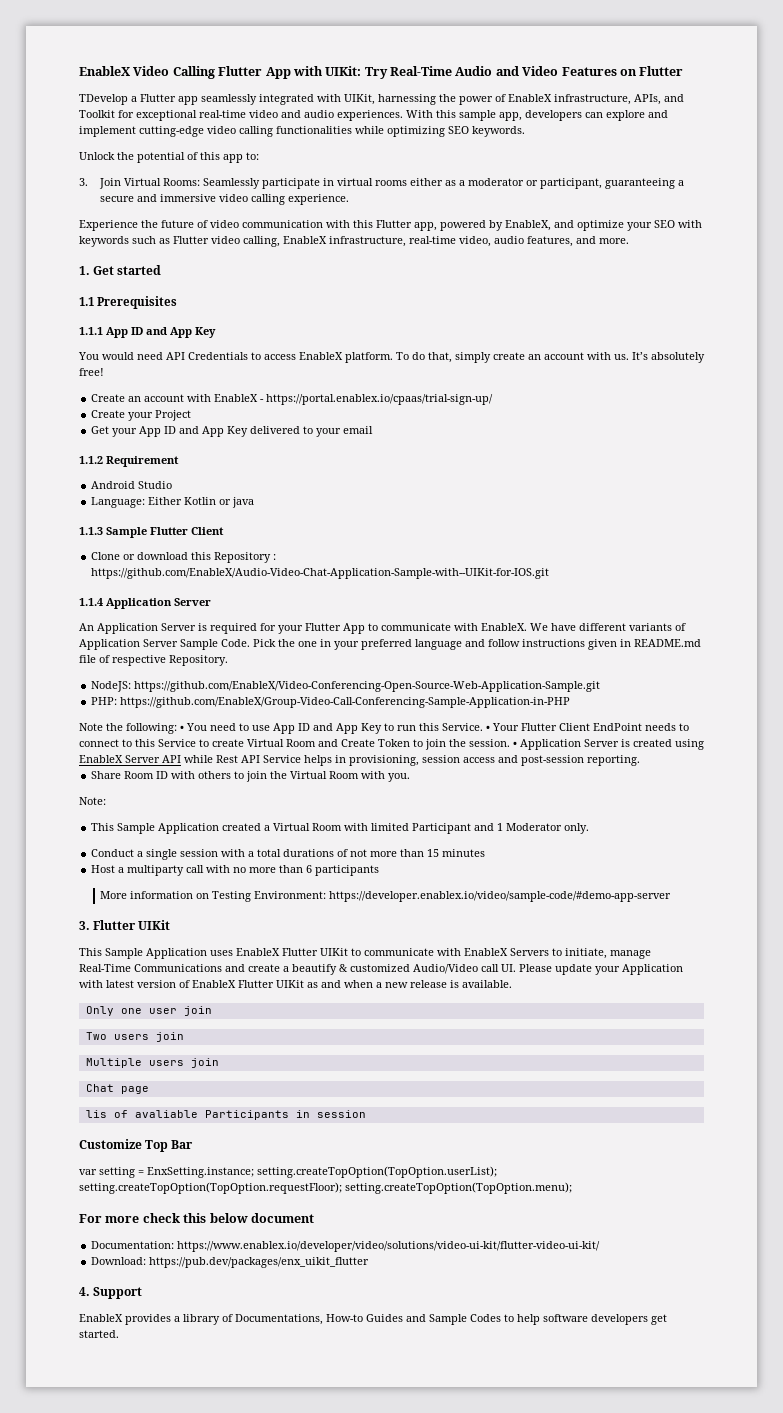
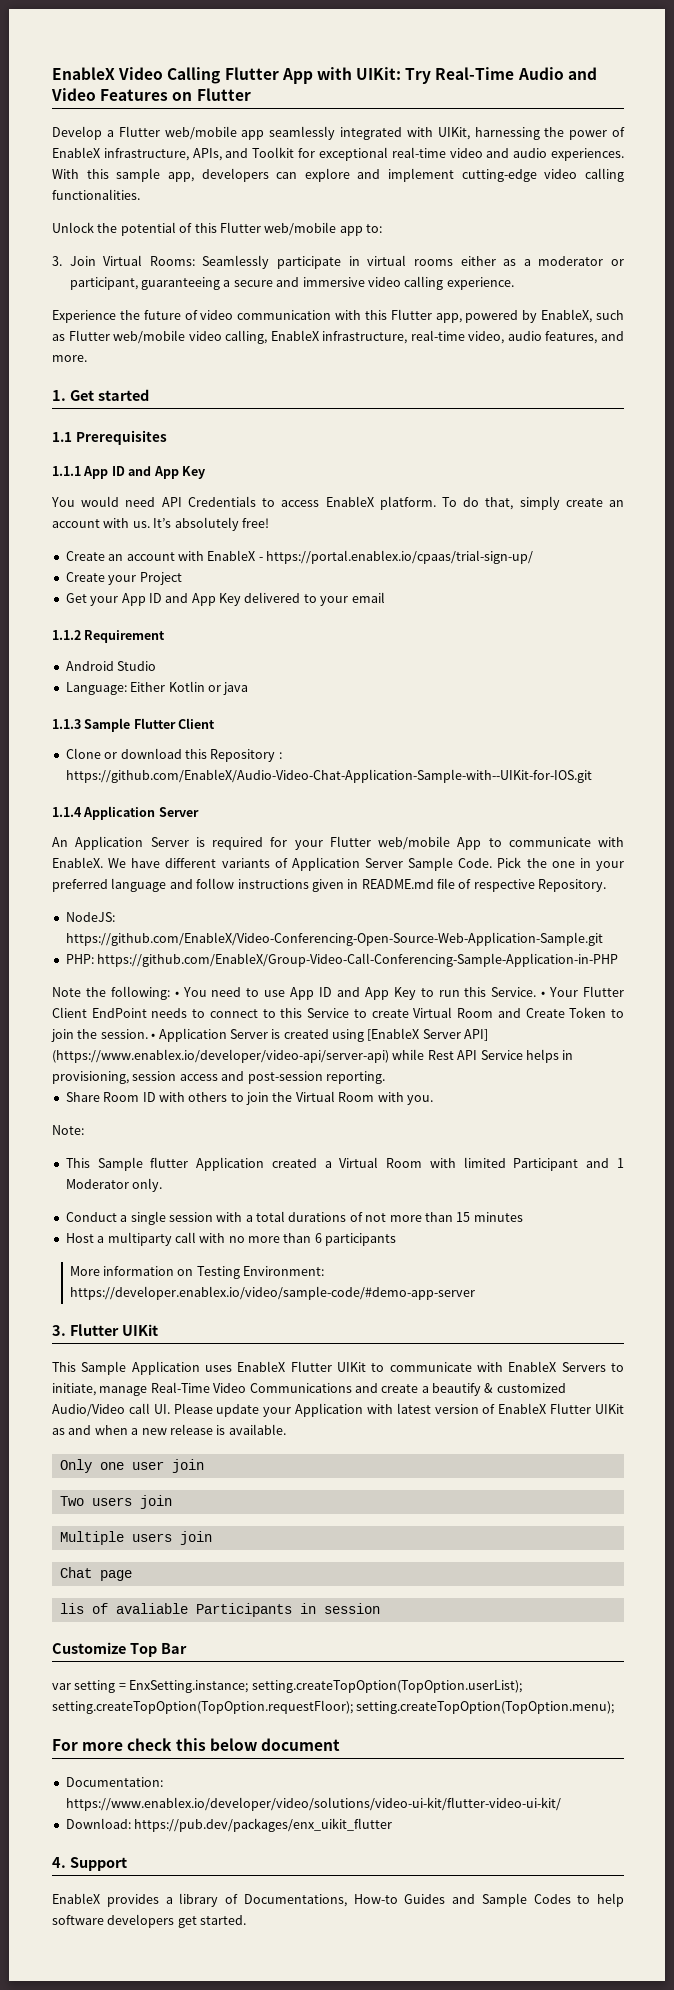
[79,94,128,105] TDevelop -> [52,126,102,140] Develop
(176, 98) none -> [164,126,237,140] web/mobile
[276,126,525,137] functionalities while optimizing SEO keywords. -> [52,189,140,200] functionalities.
(220, 156) none -> [219,222,337,236] Flutter web/mobile
[554,220,702,231] [79,236,129,247] and optimize your SEO with keywords -> (593, 316) none
(209, 240) none -> [113,330,186,344] web/mobile
(341, 627) none -> [378,836,450,850] web/mobile
[79,755,181,763] EnableX Server API -> [367,1028,489,1041] [52,1049,389,1063] [EnableX Server API] (https://www.enablex.io/developer/video-api/server-api)
(156, 828) none -> [150,1157,189,1168] flutter
(131, 968) none -> [213,1383,247,1393] Video

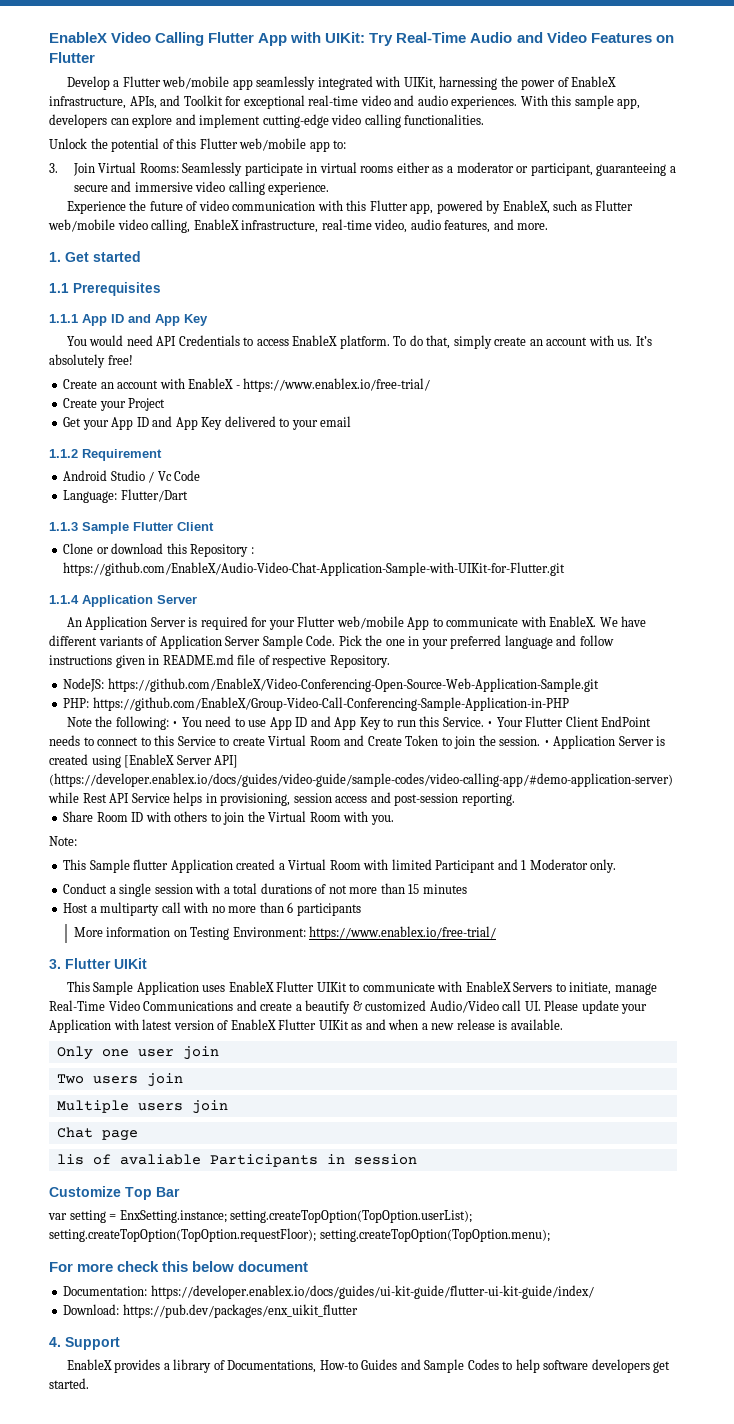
[266,550,533,564] https://portal.enablex.io/cpaas/trial-sign-up/ -> [243,378,431,392] https://www.enablex.io/free-trial/
[65,681,249,695] // Language: Either Kotlin or java -> [148,470,201,483] [63,489,188,503] / Vc Code // Language: Flutter/Dart
[65,769,592,783] https://github.com/EnableX/Audio-Video-Chat-Application-Sample-with--UIKit-for-IOS.git -> [63,562,566,576] https://github.com/EnableX/Audio-Video-Chat-Application-Sample-with-UIKit-for-Flutter.git
[52,1049,389,1063] (https://www.enablex.io/developer/video-api/server-api) -> [49,773,673,787] (https://developer.enablex.io/docs/guides/video-guide/sample-codes/video-calling-app/#demo-application-server)
[69,1286,475,1300] https://developer.enablex.io/video/sample-code/#demo-app-server -> [309,926,497,940] https://www.enablex.io/free-trial/
[65,1797,561,1811] https://www.enablex.io/developer/video/solutions/video-ui-kit/flutter-video-ui-kit/ -> [150,1285,594,1299] https://developer.enablex.io/docs/guides/ui-kit-guide/flutter-ui-kit-guide/index/

